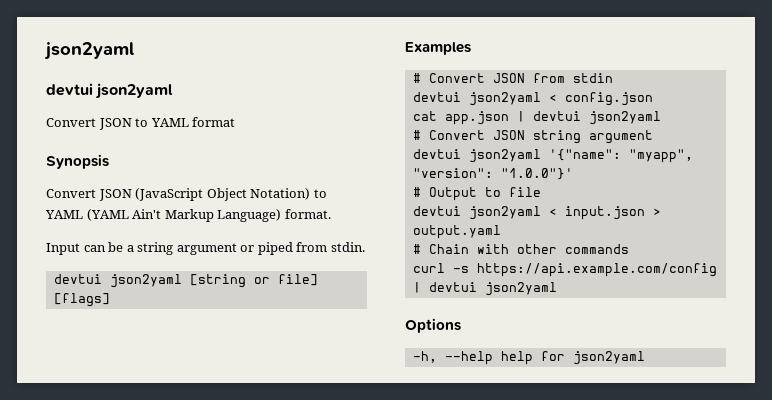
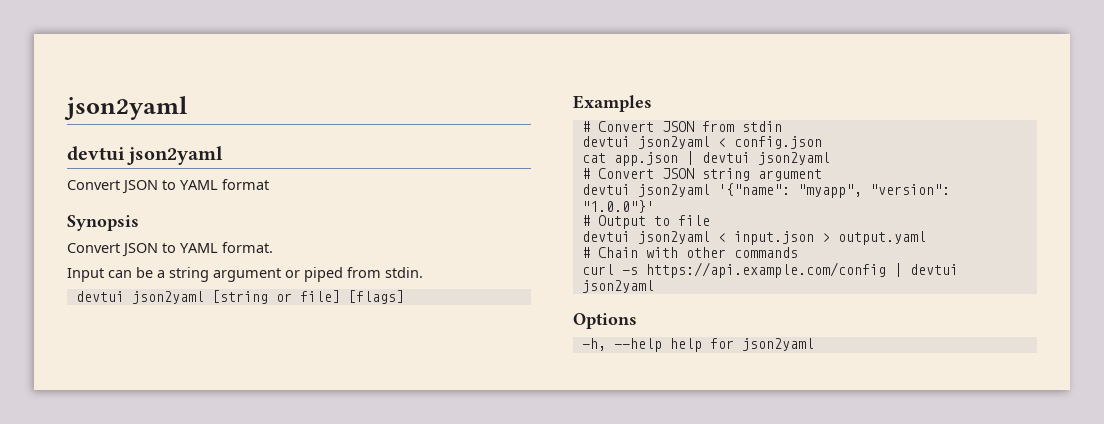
[135,188,327,201] [45,209,282,222] (JavaScript Object Notation) to YAML (YAML Ain't Markup Language) -> [162,243,218,253] to YAML

